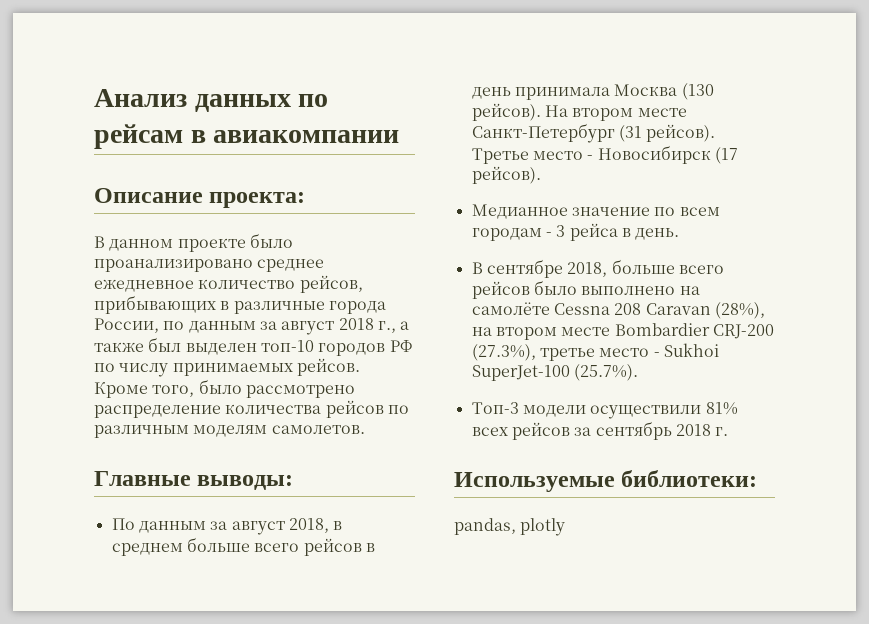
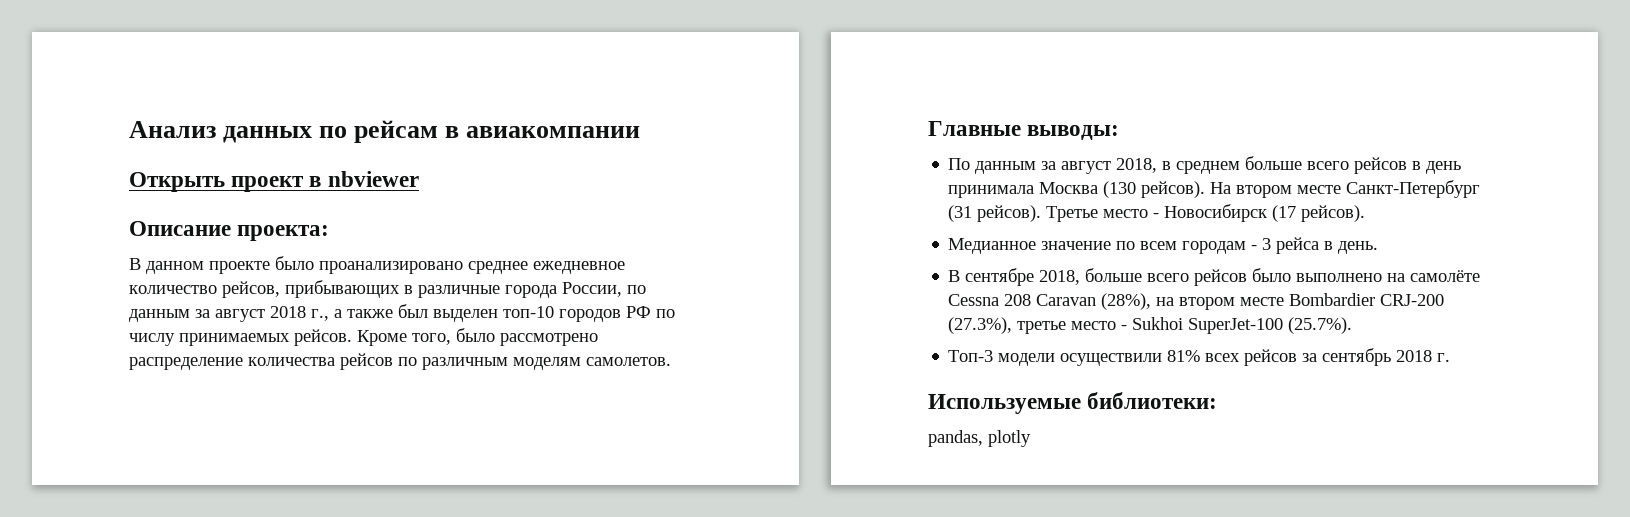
(400, 136) none -> [129,171,419,192] // Открыть проект в nbviewer

